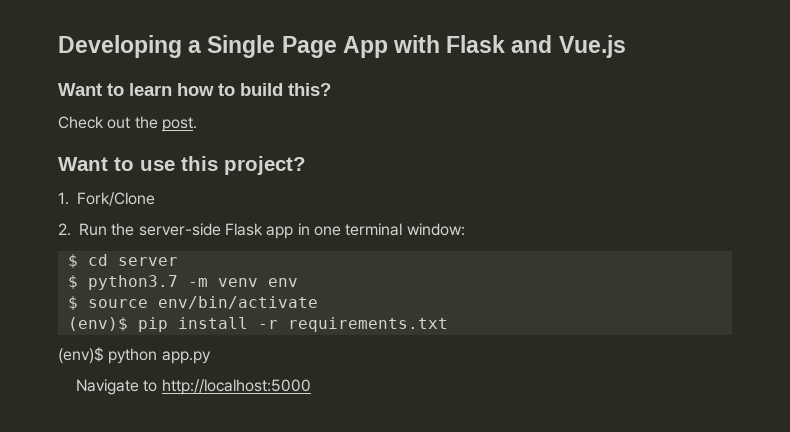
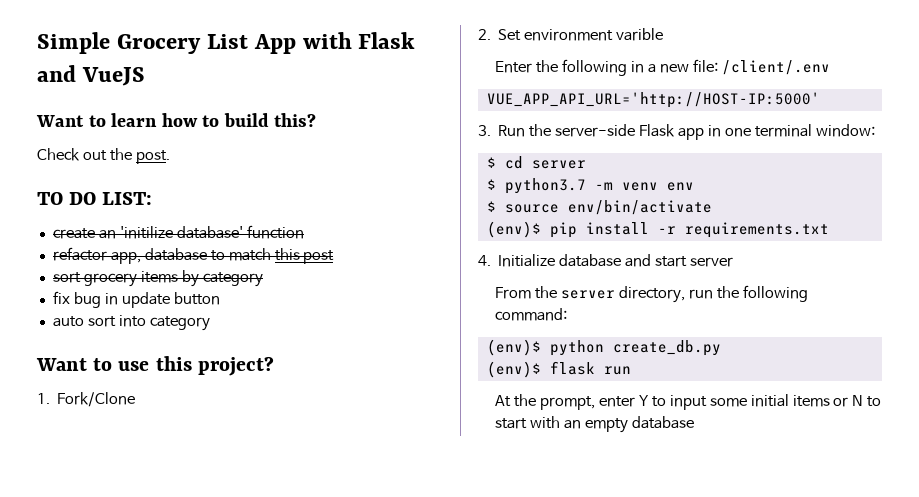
[58,35,337,58] Developing a Single Page -> [37,32,248,54] Simple Grocery List
[558,35,626,58] Vue.js -> [81,67,145,86] VueJS
(197, 124) none -> [37,192,153,205] [52,225,304,239] [52,247,335,264] [52,270,263,287] [52,291,220,308] [52,315,210,331] // TO DO LIST: // create an 'initilize database' function // refactor app, database to match this post // sort grocery items by category // fix bug in update button // auto sort into category
(71, 229) none -> [498,28,664,41] [495,59,830,76] [486,92,820,108] [478,125,491,136] Set environment varible // Enter the following in a new file: /client/.env // VUE_APP_API_URL='http://HOST-IP:5000' // 3.
[58,347,211,364] [76,379,311,395] (env)$ python app.py // Navigate to http://localhost:5000 -> [478,254,733,267] [495,285,808,303] [495,308,568,321] [486,339,721,356] [486,361,631,378] [495,394,882,410] [495,416,694,433] 4. Initialize database and start server // From the server directory, run the following command: // (env)$ python create_db.py // (env)$ flask run // At the prompt, enter Y to input some initial items or N to start with an empty database

